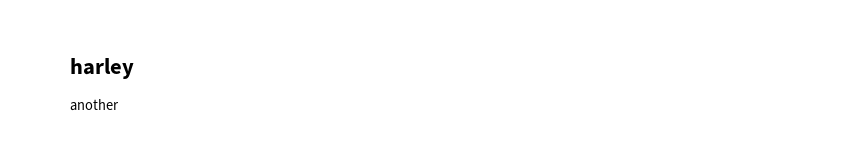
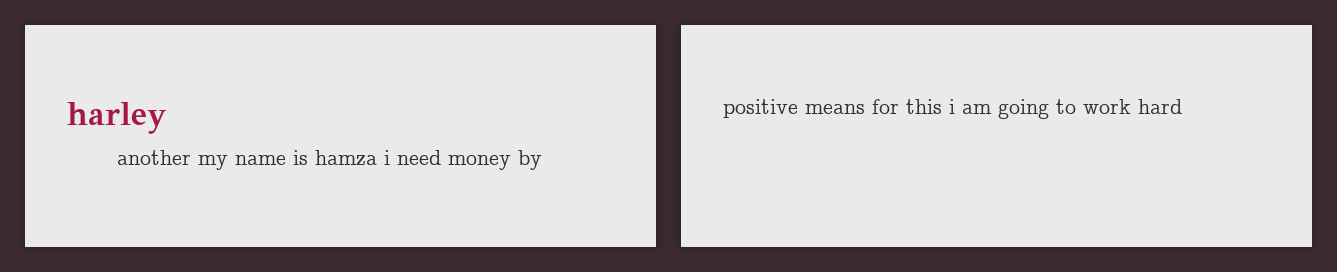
(119, 105) none -> [198,150,543,170] [723,99,1182,119] my name is hamza i need money by positive means for this i am going to work hard

